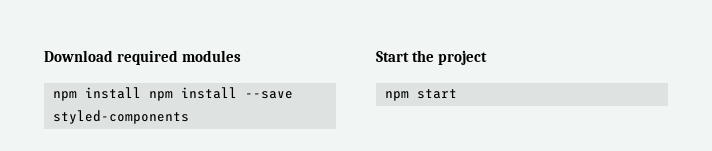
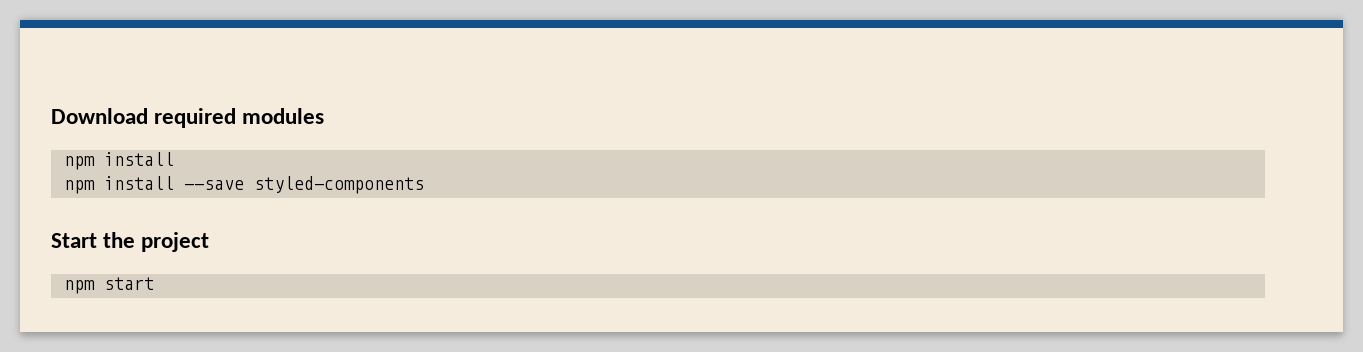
(141, 93) none -> (174, 159) //

